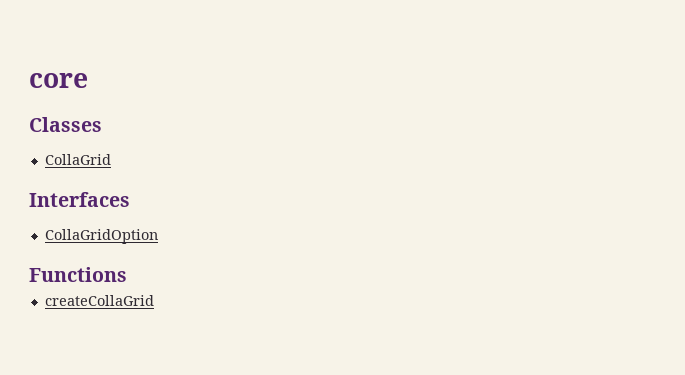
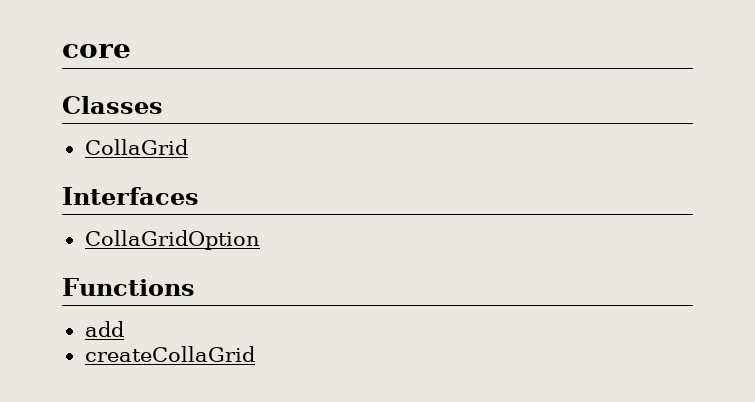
(127, 274) none -> [84,321,124,337] // add

